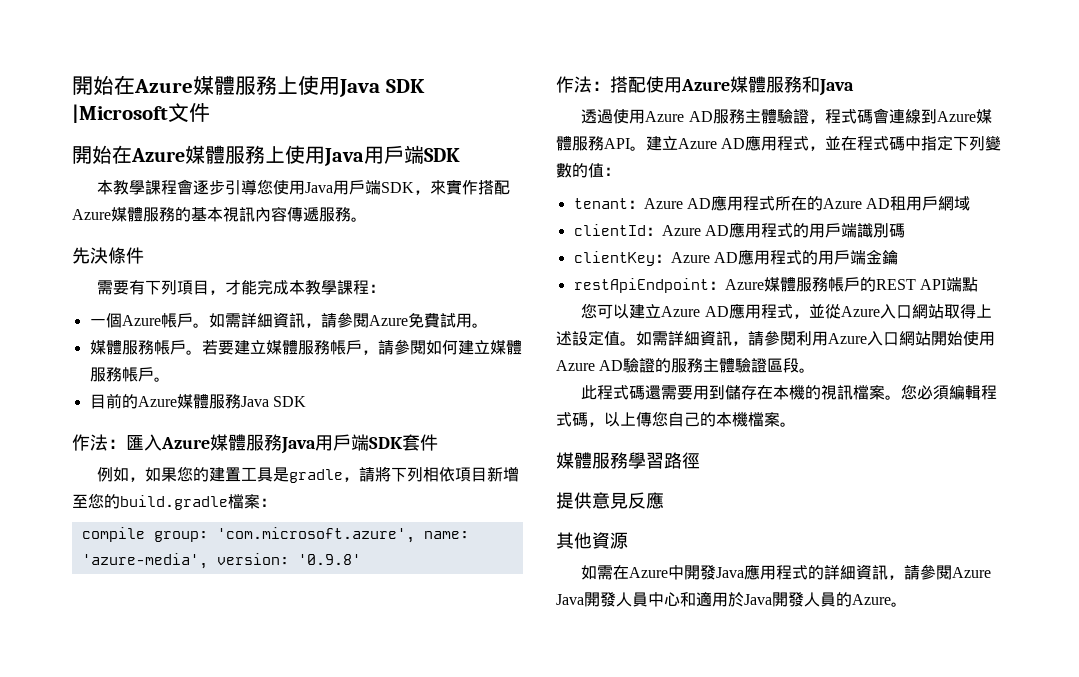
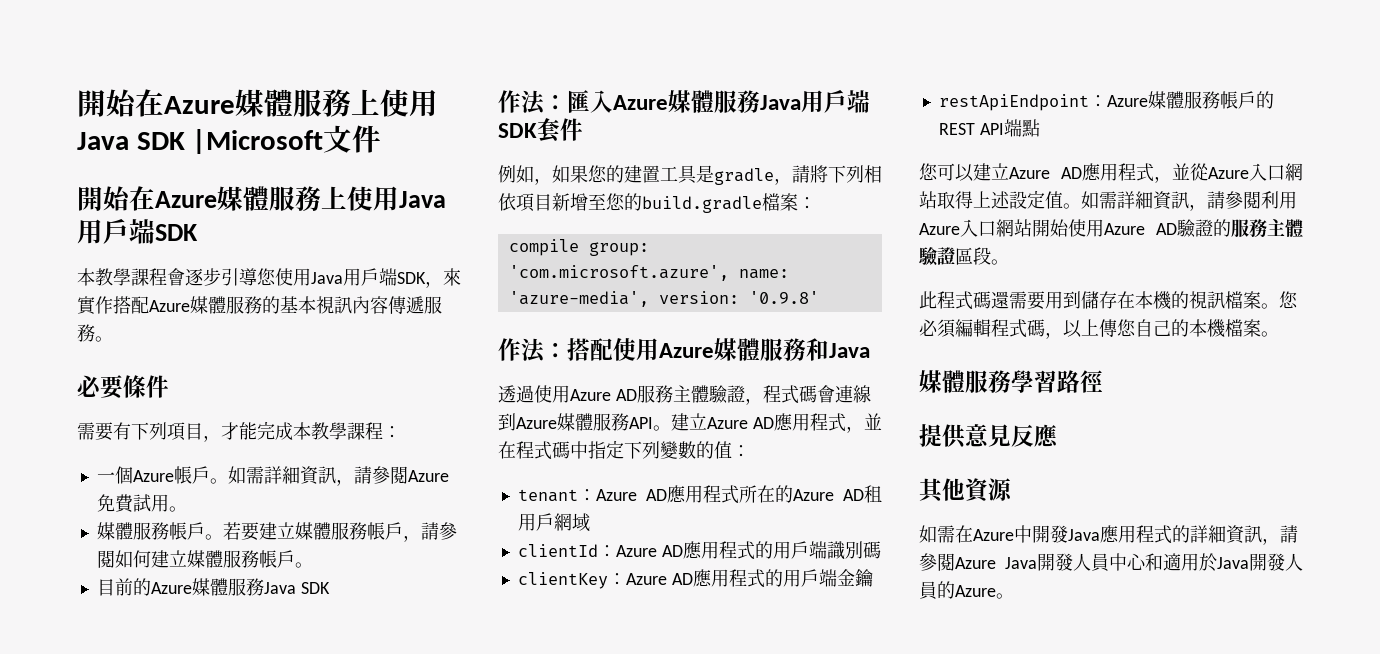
[72,247,108,264] 先決 -> [77,375,124,399] 必要

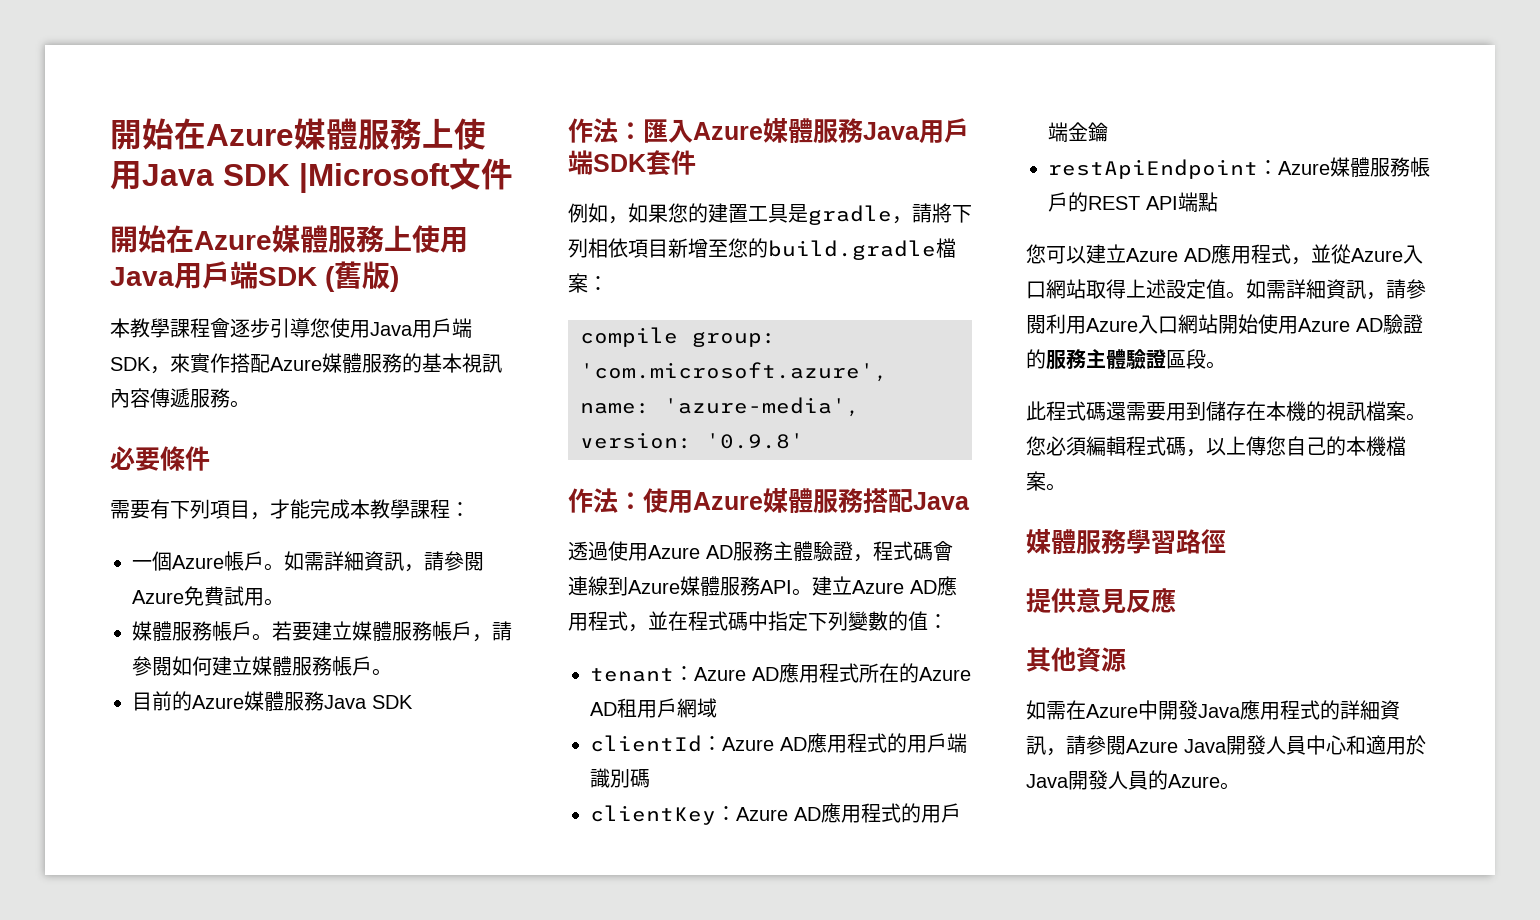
(198, 232) none -> [325,261,399,292] (舊版)
[567,338,613,361] 搭配 -> (643, 501) none
[806,338,829,361] 和 -> [863,488,913,513] 搭配

